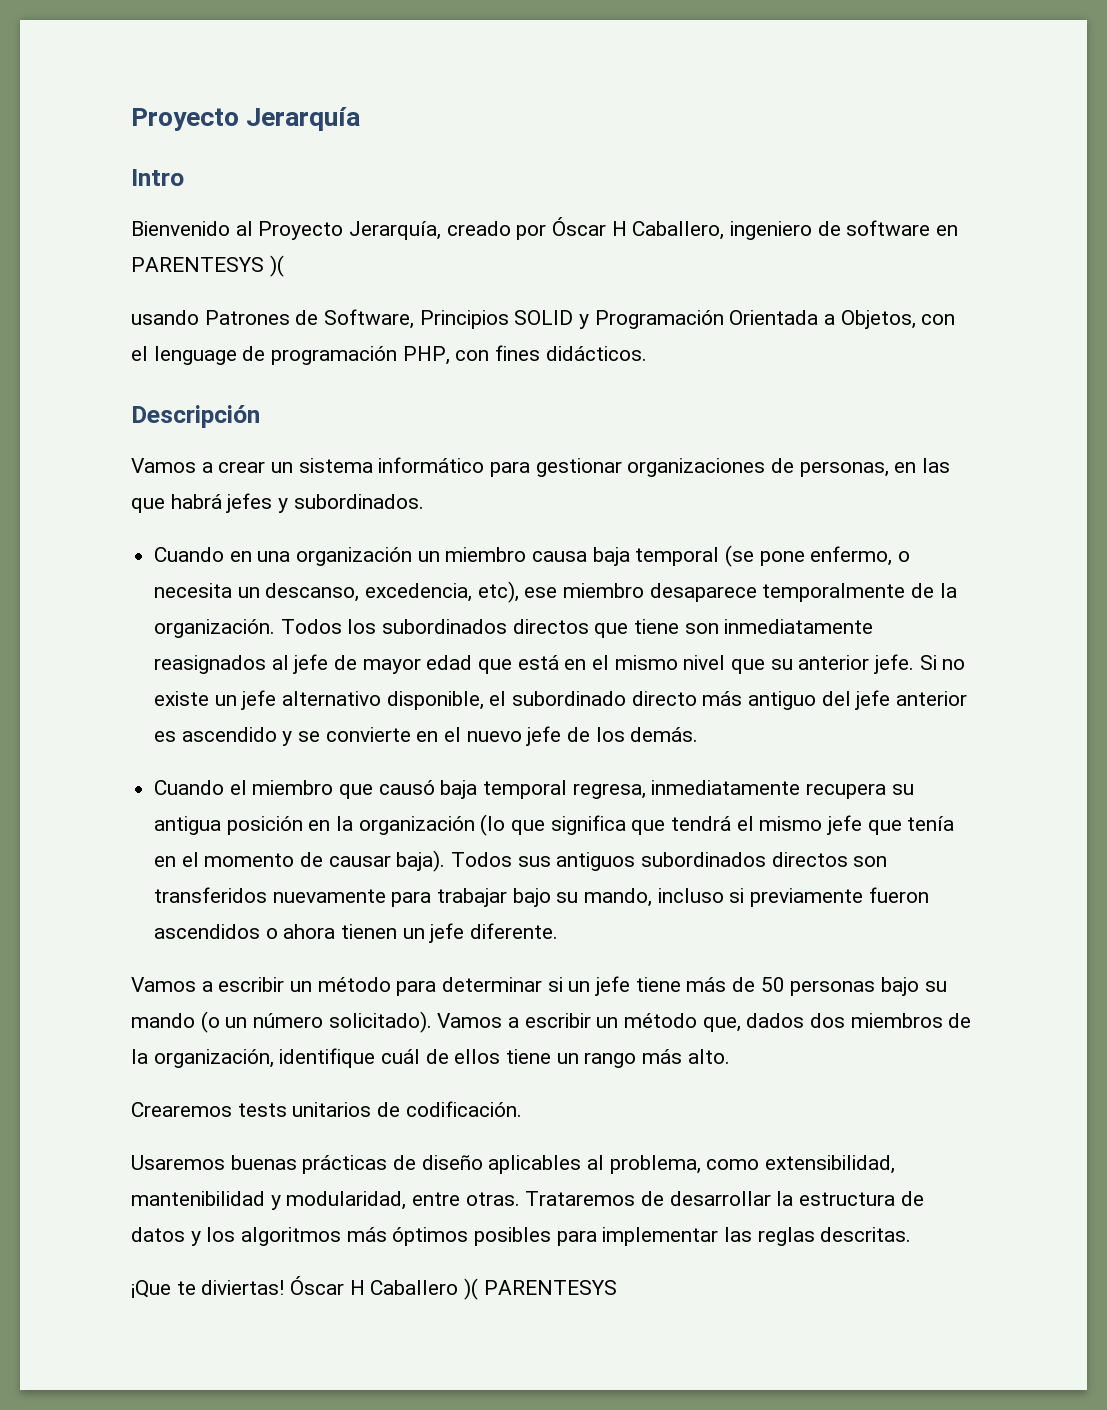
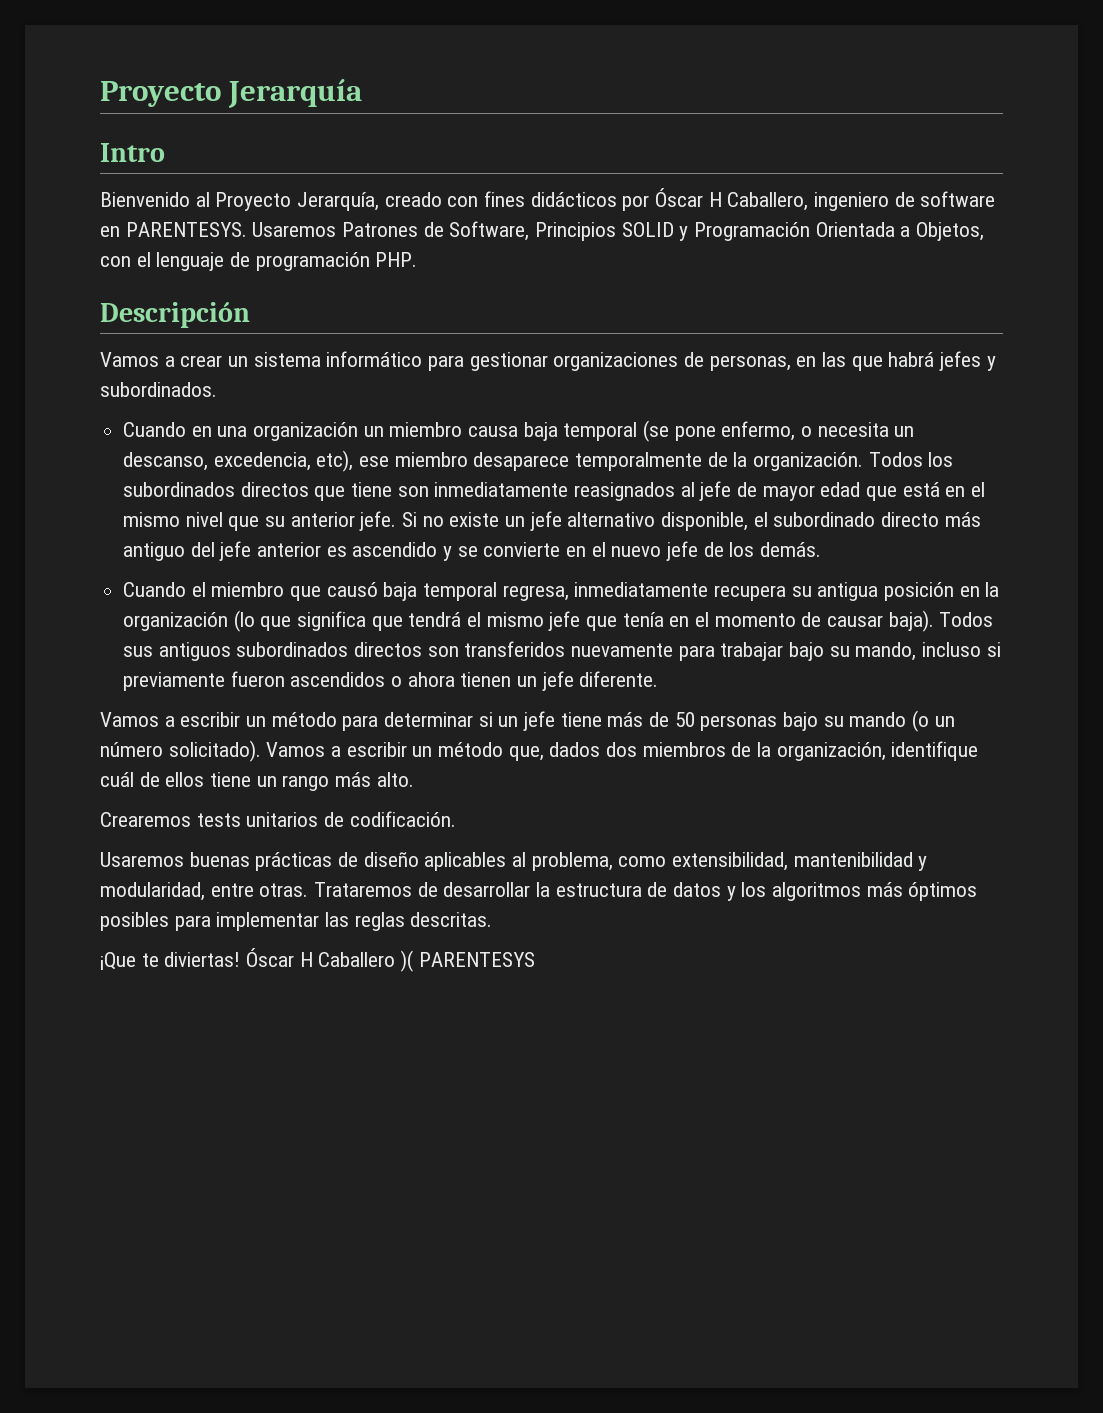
(511, 228) none -> [447,191,617,207] con fines didácticos
[131,255,284,277] [131,310,199,325] PARENTESYS )( // usando -> [125,222,337,237] PARENTESYS. Usaremos
[153,346,237,365] lenguage -> [156,252,225,271] lenguaje
[402,345,647,365] PHP, con fines didácticos. -> [375,252,418,267] PHP.

